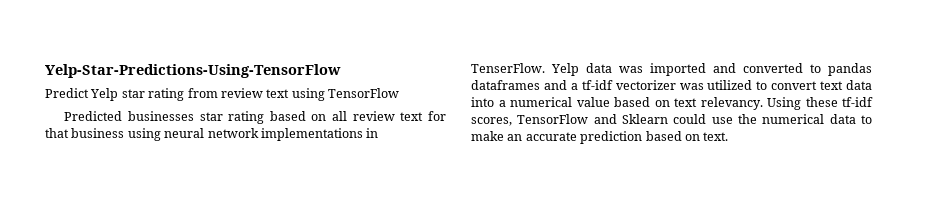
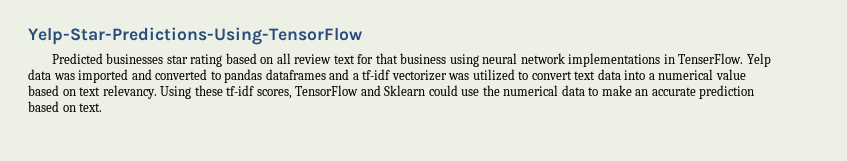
[45,88,399,101] // Predict Yelp star rating from review text using TensorFlow -> (362, 36) none

